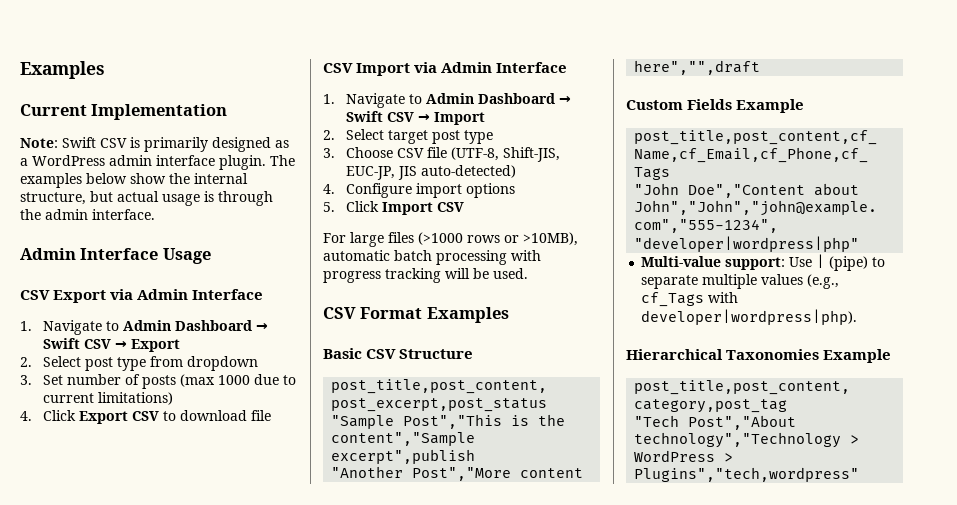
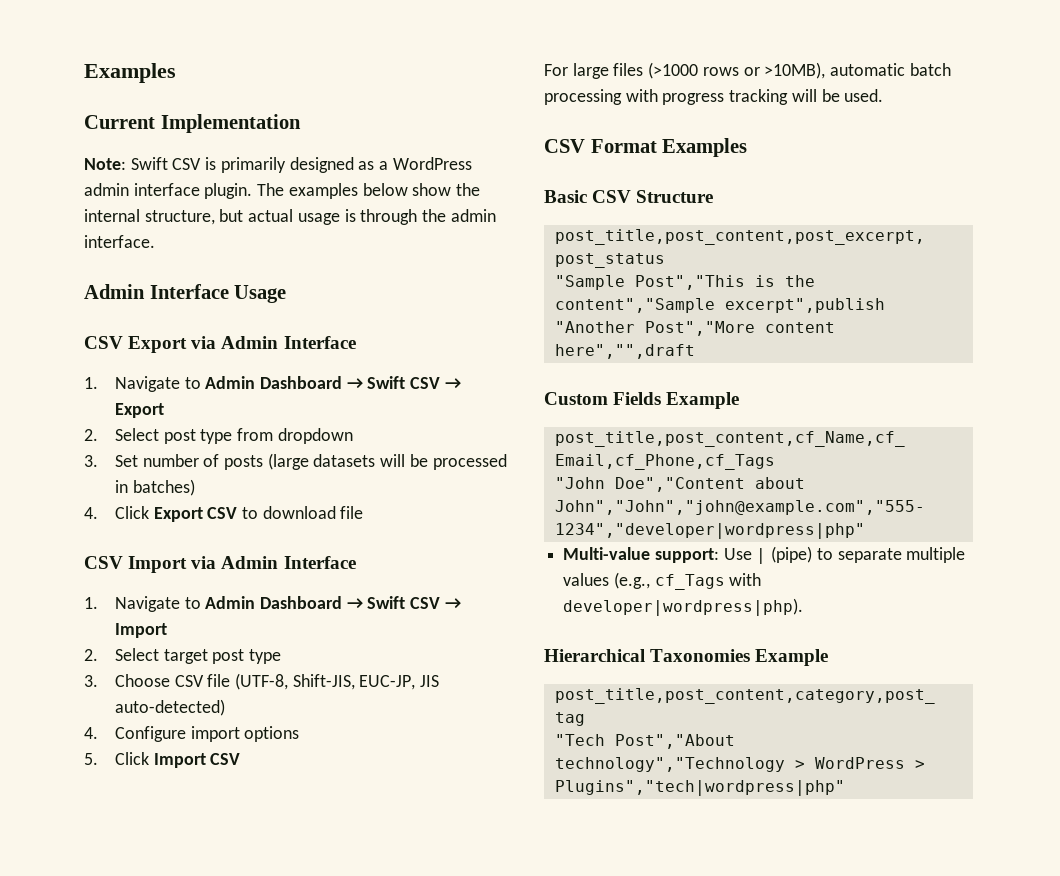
[180,374,297,387] [43,392,174,405] (max 1000 due to current limitations) -> [267,453,507,470] [114,479,195,496] (large datasets will be processed in batches)
[634,467,860,482] Plugins","tech,wordpress" -> [554,780,845,796] Plugins","tech|wordpress|php"

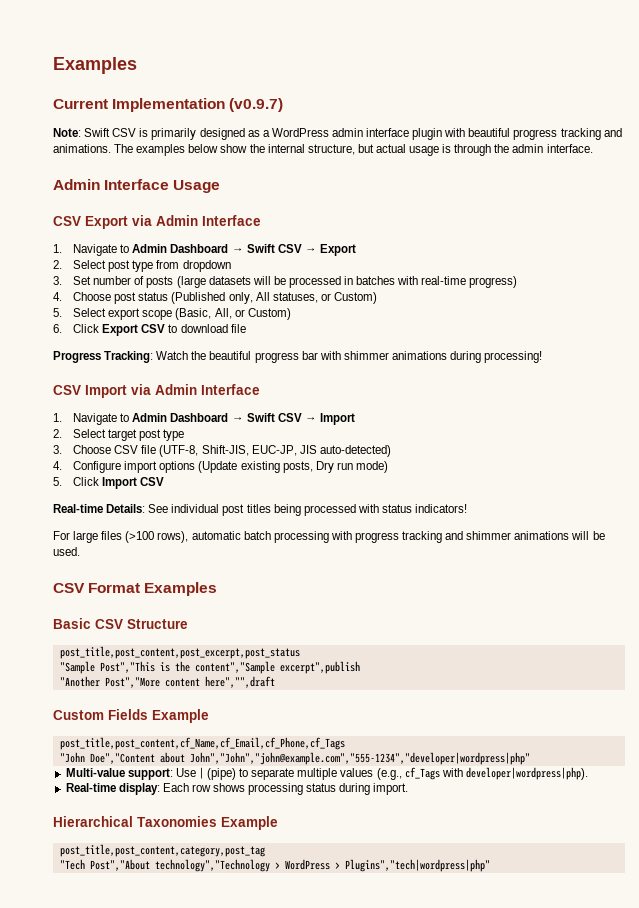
(301, 123) none -> [229,98,284,112] (v0.9.7)
[204,183,253,199] plugin. -> [412,128,622,140] [53,144,111,153] plugin with beautiful progress tracking and animations.
[132,479,195,496] [84,507,98,519] batches) // 4. -> [356,276,518,288] [53,292,377,304] [53,308,291,320] [53,324,62,333] batches with real-time progress) // 4. Choose post status (Published only, All statuses, or Custom) // 5. Select export scope (Basic, All, or Custom) // 6.
(364, 512) none -> [53,351,543,363] // Progress Tracking: Watch the beautiful progress bar with shimmer animations during processing!
[84,752,241,768] // 5. Click Import CSV -> [198,461,388,473] [53,477,165,489] [53,504,468,516] (Update existing posts, Dry run mode) // 5. Click Import CSV // Real-time Details: See individual post titles being processed with status indicators!
[648,62,826,79] (>1000 rows or >10MB), -> [125,531,189,543] (>100 rows),
(789, 97) none -> [445,531,570,540] and shimmer animations
(804, 607) none -> [65,783,409,795] // Real-time display: Each row shows processing status during import.

